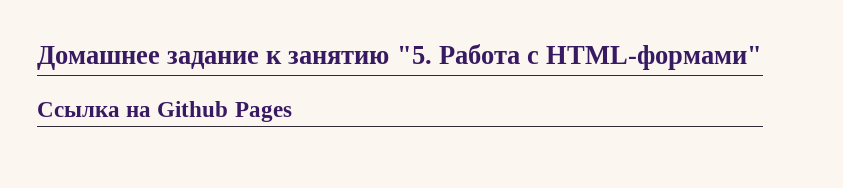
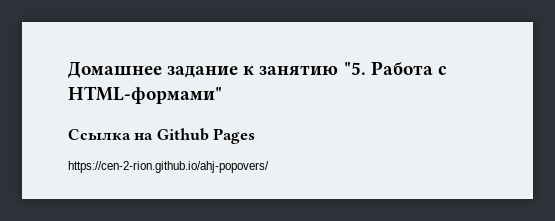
(292, 112) none -> [68,161,269,173] // https://cen-2-rion.github.io/ahj-popovers/

